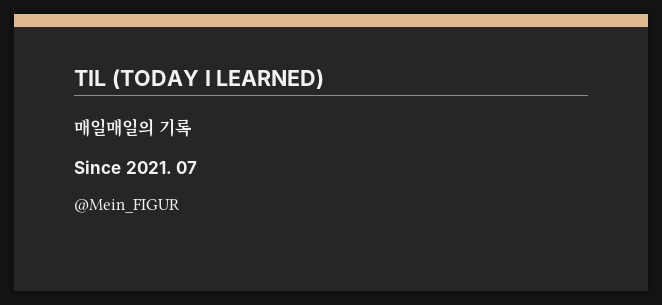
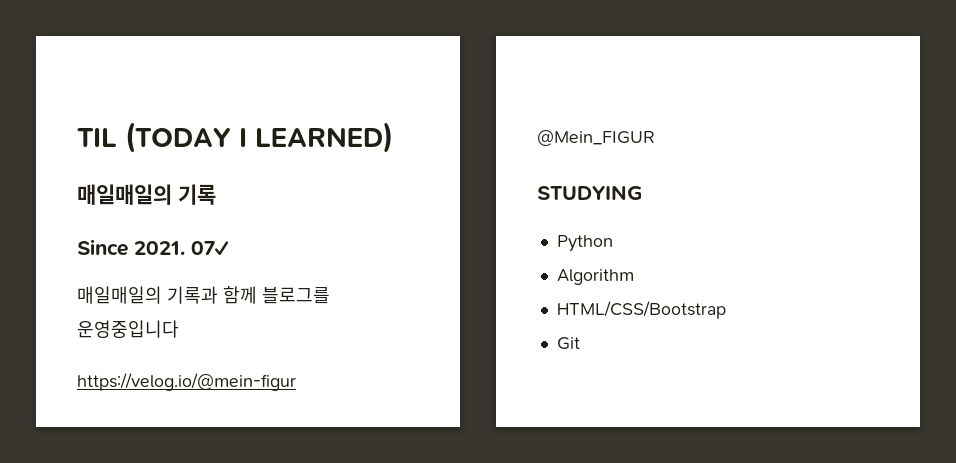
[176,161,198,174] [74,198,180,213] 07 // @Mein_FIGUR -> [191,241,229,256] [77,286,330,304] [77,320,179,338] [77,373,296,391] [537,130,655,146] [537,185,642,200] [556,235,613,252] [556,269,634,285] [556,301,726,319] [556,337,580,350] 07✓ // 매일매일의 기록과 함께 블로그를 운영중입니다 // https://velog.io/@mein-figur // @Mein_FIGUR // STUDYING // Python // Algorithm // HTML/CSS/Bootstrap // Git

